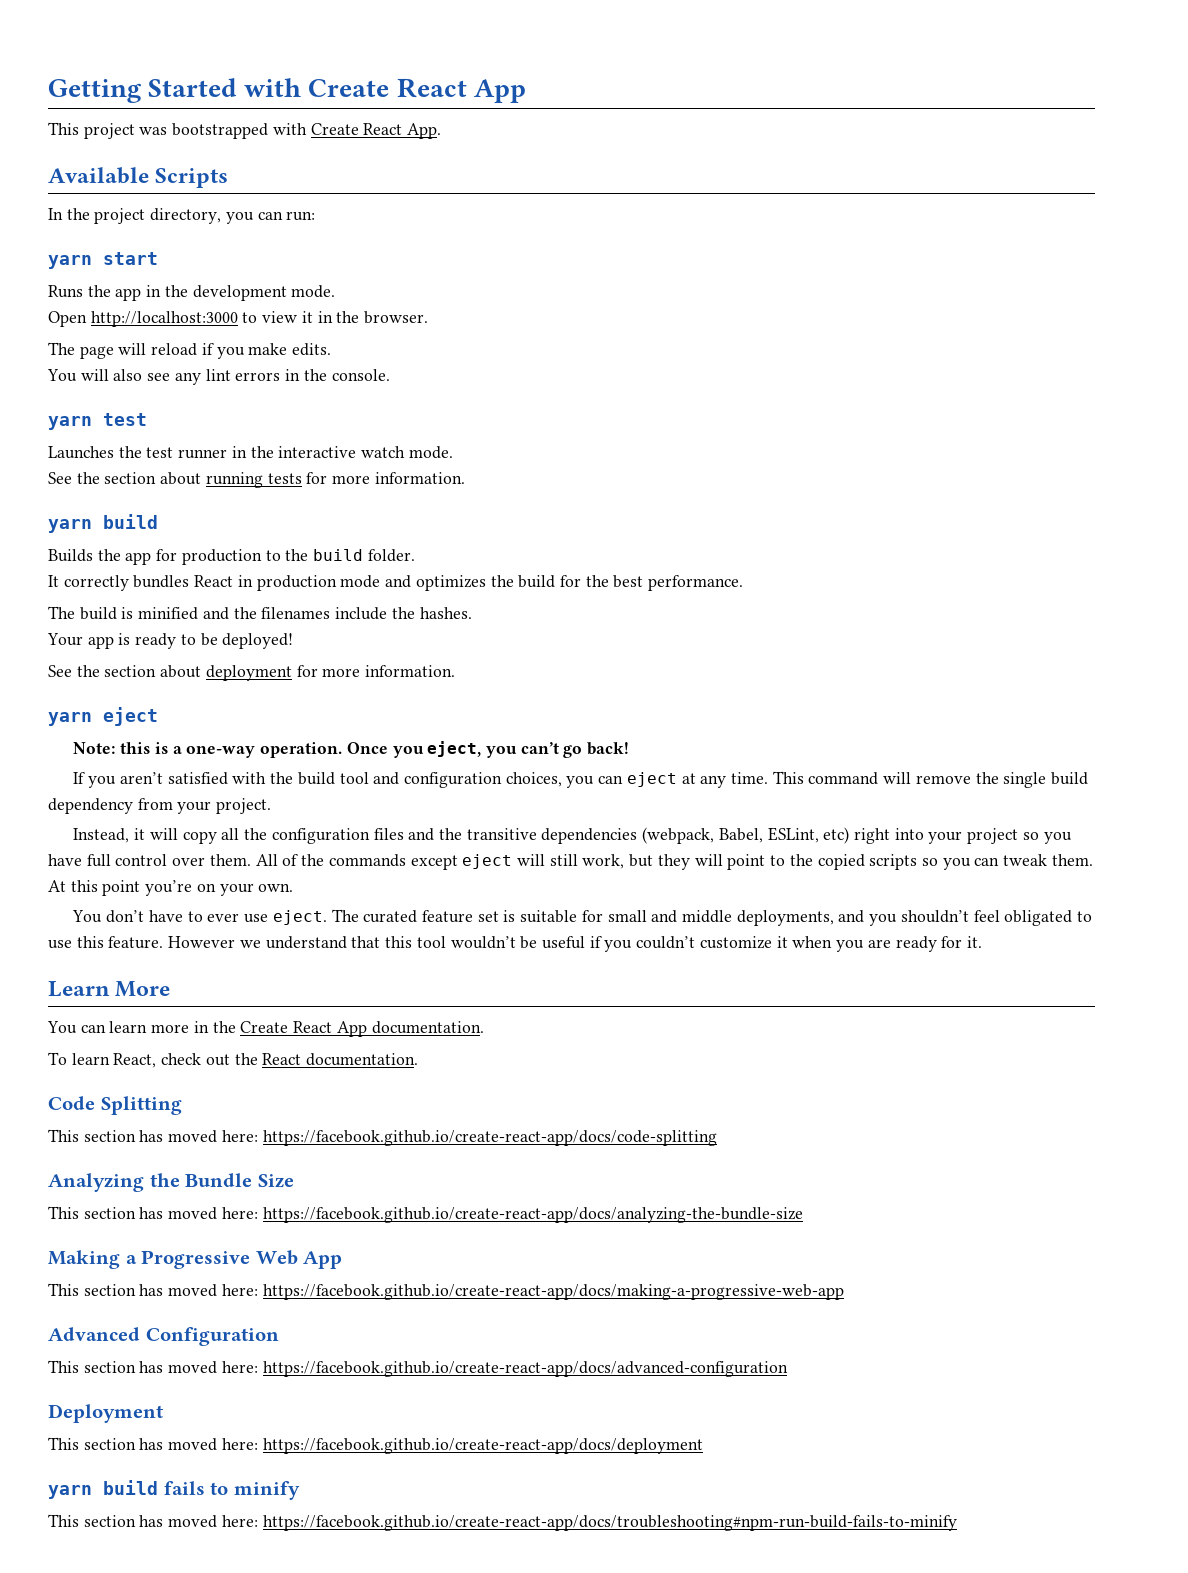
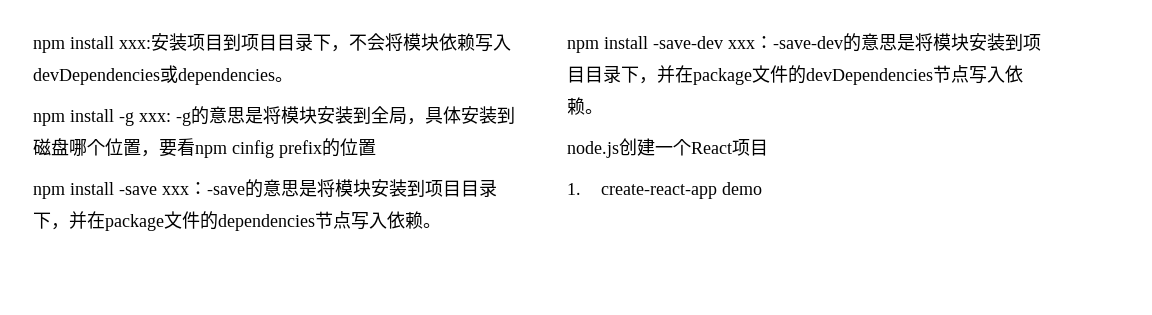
[48,78,527,103] [48,122,442,139] [48,167,229,188] [48,208,316,224] [48,252,158,269] [48,285,336,301] [48,311,429,327] [48,342,332,359] [47,369,390,385] [48,413,147,430] [48,446,453,459] [48,472,465,488] [48,514,158,533] [48,549,415,565] [48,575,744,591] [48,606,472,620] [47,633,294,649] [48,665,456,681] [48,707,158,726] [73,741,630,758] [73,771,1089,788] [48,798,272,814] [73,827,1072,844] [48,854,1093,870] [48,880,294,896] [72,909,1093,926] [48,936,982,952] [48,981,171,997] [47,1021,484,1037] [48,1052,419,1068] [48,1096,182,1115] [48,1129,717,1146] [48,1173,294,1192] [48,1206,803,1223] [48,1250,343,1269] [48,1283,844,1300] [48,1327,279,1346] [48,1360,788,1377] [48,1404,163,1423] [48,1437,703,1454] [48,1480,300,1500] [48,1514,957,1531] Getting Started with Create React App // This project was bootstrapped with Create React App. // Available Scripts // In the project directory, you can run: // yarn start // Runs the app in the development mode. // Open http://localhost:3000 to view it in the browser. // The page will reload if you make edits. // You will also see any lint errors in the console. // yarn test // Launches the test runner in the interactive watch mode. // See the section about running tests for more information. // yarn build // Builds the app for production to the build folder. // It correctly bundles React in production mode and optimizes the build for the best performance. // The build is minified and the filenames include the hashes. // Your app is ready to be deployed! // See the section about deployment for more information. // yarn eject // Note: this is a one-way operation. Once you eject, you can’t go back! // If you aren’t satisfied with the build tool and configuration choices, you can eject at any time. This command will remove the single build dependency from your project. // Instead, it will copy all the configuration files and the transitive dependencies (webpack, Babel, ESLint, etc) right into your project so you have full control over them. All of the commands except eject will still work, but they will point to the copied scripts so you can tweak them. At this point you’re on your own. // You don’t have to ever use eject. The curated feature set is suitable for small and middle deployments, and you shouldn’t feel obligated to use this feature. However we understand that this tool wouldn’t be useful if you couldn’t customize it when you are ready for it. // Learn More // You can learn more in the Create React App documentation. // To learn React, check out the React documentation. // Code Splitting // This section has moved here: https://facebook.github.io/create-react-app/docs/code-splitting // Analyzing the Bundle Size // This section has moved here: https://facebook.github.io/create-react-app/docs/analyzing-the-bundle-size // Making a Progressive Web App // This section has moved here: https://facebook.github.io/create-react-app/docs/making-a-progressive-web-app // Advanced Configuration // This section has moved here: https://facebook.github.io/create-react-app/docs/advanced-configuration // Deployment // This section has moved here: https://facebook.github.io/create-react-app/docs/deployment // yarn build fails to minify // This section has moved here: https://facebook.github.io/create-react-app/docs/troubleshooting#npm-run-build-fails-to-minify -> [33,33,511,53] [33,65,293,85] [33,106,515,126] [33,138,376,158] [33,179,497,199] [33,211,441,231] [567,33,1041,53] [567,65,1023,85] [567,97,603,115] [567,138,768,158] [567,182,762,199] npm install xxx:安装项目到项目目录下，不会将模块依赖写入devDependencies或dependencies。 // npm install -g xxx: -g的意思是将模块安装到全局，具体安装到磁盘哪个位置，要看npm cinfig prefix的位置 // npm install -save xxx：-save的意思是将模块安装到项目目录下，并在package文件的dependencies节点写入依赖。 // npm install -save-dev xxx：-save-dev的意思是将模块安装到项目目录下，并在package文件的devDependencies节点写入依赖。 // node.js创建一个React项目 // 1. create-react-app demo

